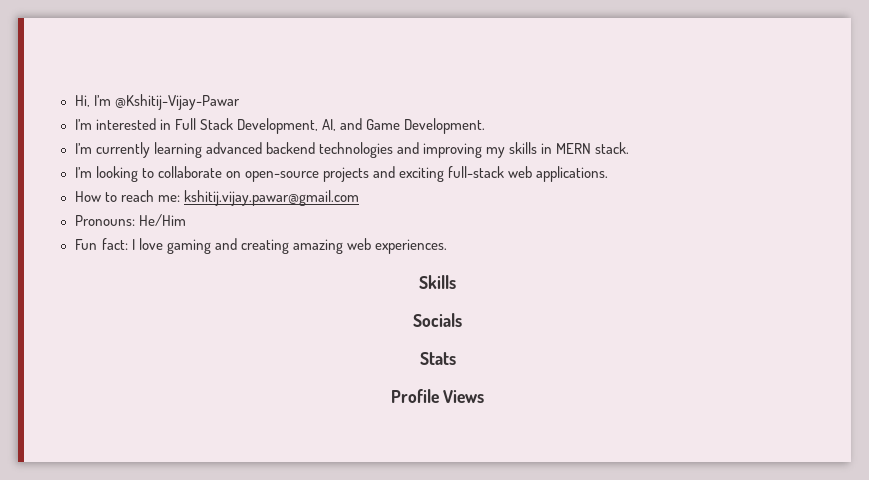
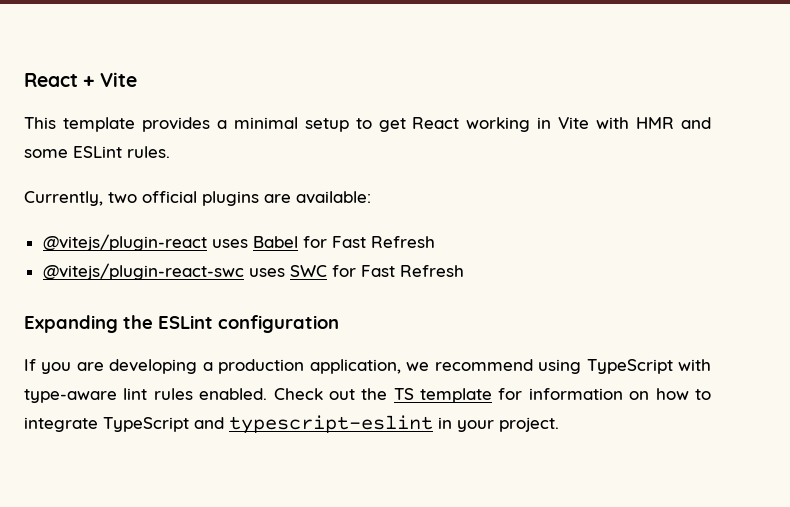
[74,94,240,110] [74,118,485,134] [74,142,630,158] [74,166,609,182] [74,190,359,206] [74,214,186,226] [74,238,447,254] [419,275,456,289] [413,313,462,327] [419,352,456,365] [390,389,485,403] Hi, I’m @Kshitij-Vijay-Pawar // I’m interested in Full Stack Development, AI, and Game Development. // I’m currently learning advanced backend technologies and improving my skills in MERN stack. // I’m looking to collaborate on open-source projects and exciting full-stack web applications. // How to reach me: kshitij.vijay.pawar@gmail.com // Pronouns: He/Him // Fun fact: I love gaming and creating amazing web experiences. // Skills // Socials // Stats // Profile Views -> [24,72,137,87] [24,117,712,132] [24,146,170,158] [24,191,371,206] [42,234,435,251] [42,263,464,280] [24,315,339,333] [24,359,712,374] [24,388,711,403] [24,415,559,434] React + Vite // This template provides a minimal setup to get React working in Vite with HMR and some ESLint rules. // Currently, two official plugins are available: // @vitejs/plugin-react uses Babel for Fast Refresh // @vitejs/plugin-react-swc uses SWC for Fast Refresh // Expanding the ESLint configuration // If you are developing a production application, we recommend using TypeScript with type-aware lint rules enabled. Check out the TS template for information on how to integrate TypeScript and typescript-eslint in your project.

